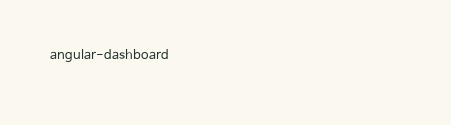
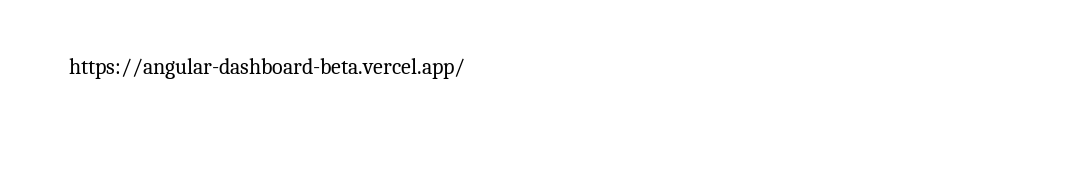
[50,49,169,63] angular-dashboard -> [69,58,465,79] https://angular-dashboard-beta.vercel.app/

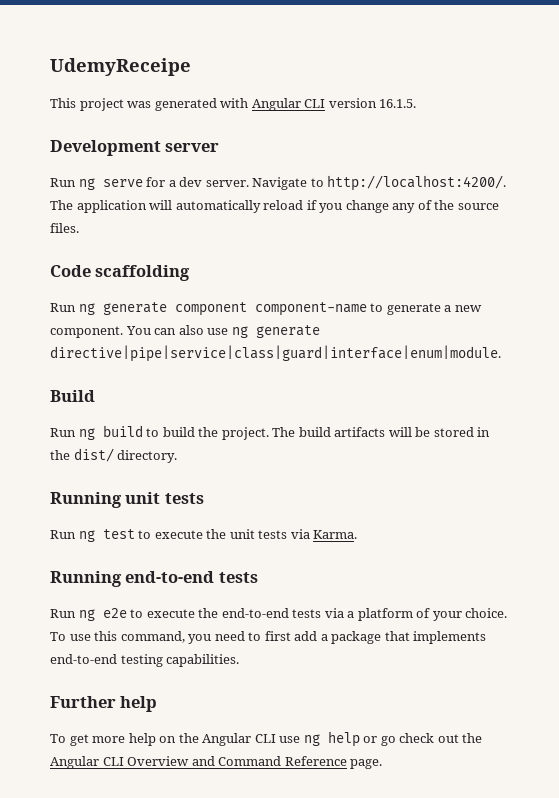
[69,58,465,79] https://angular-dashboard-beta.vercel.app/ -> [50,58,191,76] [50,98,417,111] [50,140,220,156] [50,175,507,191] [50,200,499,213] [50,223,79,233] [50,265,191,281] [50,302,482,316] [50,325,320,338] [50,345,501,362] [50,390,95,402] [50,425,491,440] [50,448,178,463] [50,492,204,508] [50,529,358,542] [50,571,258,587] [50,608,508,621] [50,631,487,644] [50,654,240,667] [50,696,158,712] [50,731,483,747] [50,756,383,769] UdemyReceipe // This project was generated with Angular CLI version 16.1.5. // Development server // Run ng serve for a dev server. Navigate to http://localhost:4200/. The application will automatically reload if you change any of the source files. // Code scaffolding // Run ng generate component component-name to generate a new component. You can also use ng generate directive|pipe|service|class|guard|interface|enum|module. // Build // Run ng build to build the project. The build artifacts will be stored in the dist/ directory. // Running unit tests // Run ng test to execute the unit tests via Karma. // Running end-to-end tests // Run ng e2e to execute the end-to-end tests via a platform of your choice. To use this command, you need to first add a package that implements end-to-end testing capabilities. // Further help // To get more help on the Angular CLI use ng help or go check out the Angular CLI Overview and Command Reference page.

